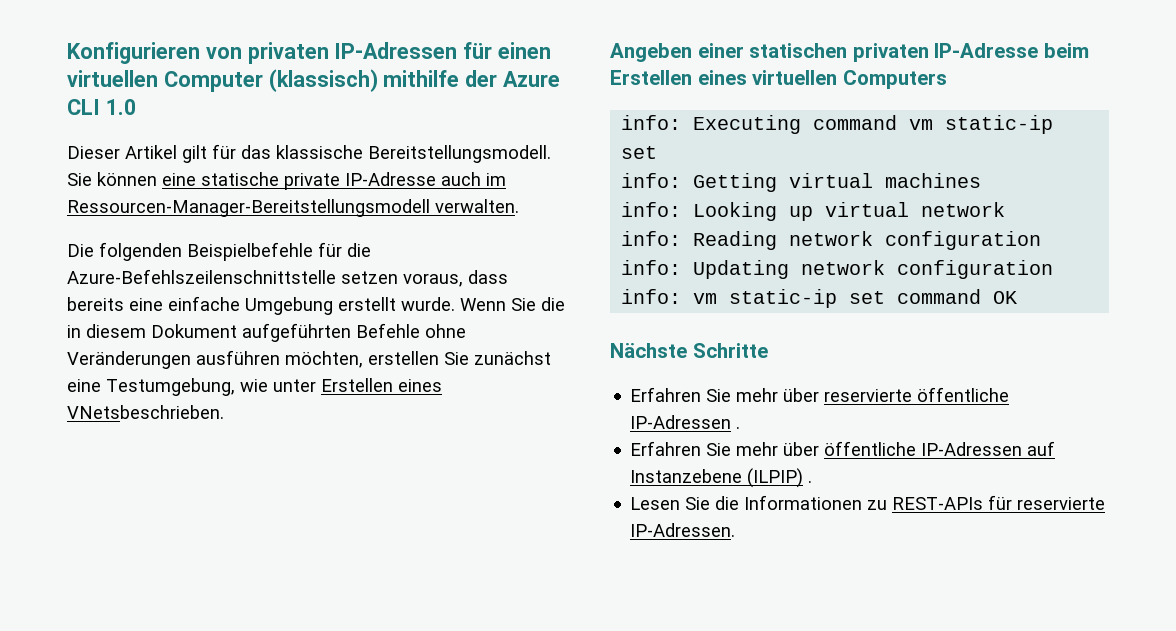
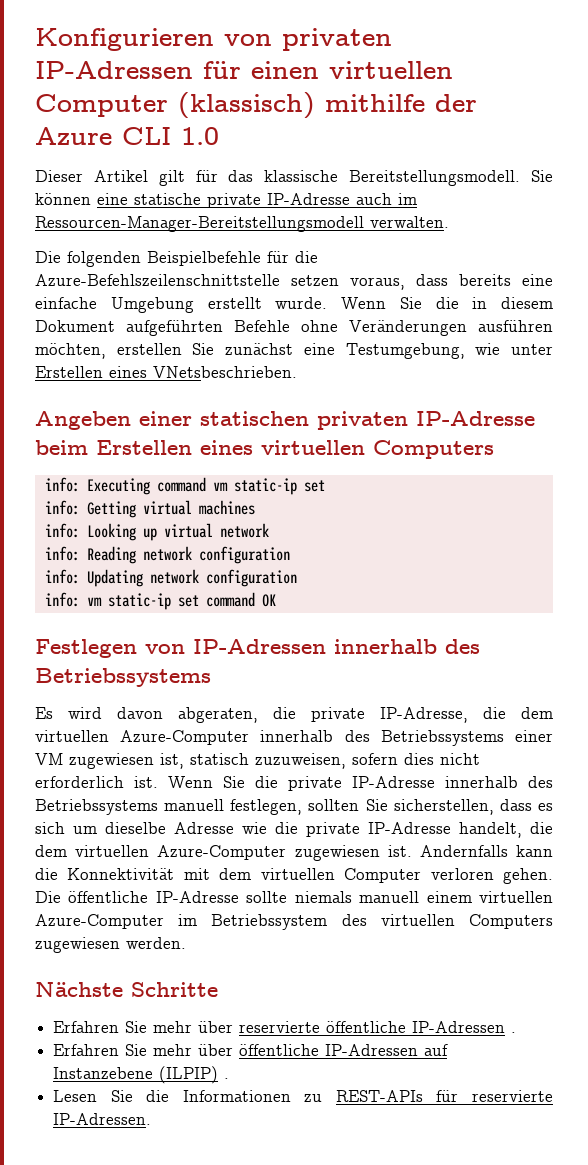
(1018, 297) none -> [35,639,480,658] [35,668,211,687] [35,707,553,723] [35,730,553,746] [35,753,480,769] [35,776,553,791] [35,799,554,815] [35,822,553,838] [35,845,553,861] [35,868,553,884] [35,891,553,903] [35,914,553,930] [35,937,186,953] // Festlegen von IP-Adressen innerhalb des Betriebssystems // Es wird davon abgeraten, die private IP-Adresse, die dem virtuellen Azure-Computer innerhalb des Betriebssystems einer VM zugewiesen ist, statisch zuzuweisen, sofern dies nicht erforderlich ist. Wenn Sie die private IP-Adresse innerhalb des Betriebssystems manuell festlegen, sollten Sie sicherstellen, dass es sich um dieselbe Adresse wie die private IP-Adresse handelt, die dem virtuellen Azure-Computer zugewiesen ist. Andernfalls kann die Konnektivität mit dem virtuellen Computer verloren gehen. Die öffentliche IP-Adresse sollte niemals manuell einem virtuellen Azure-Computer im Betriebssystem des virtuellen Computers zugewiesen werden.

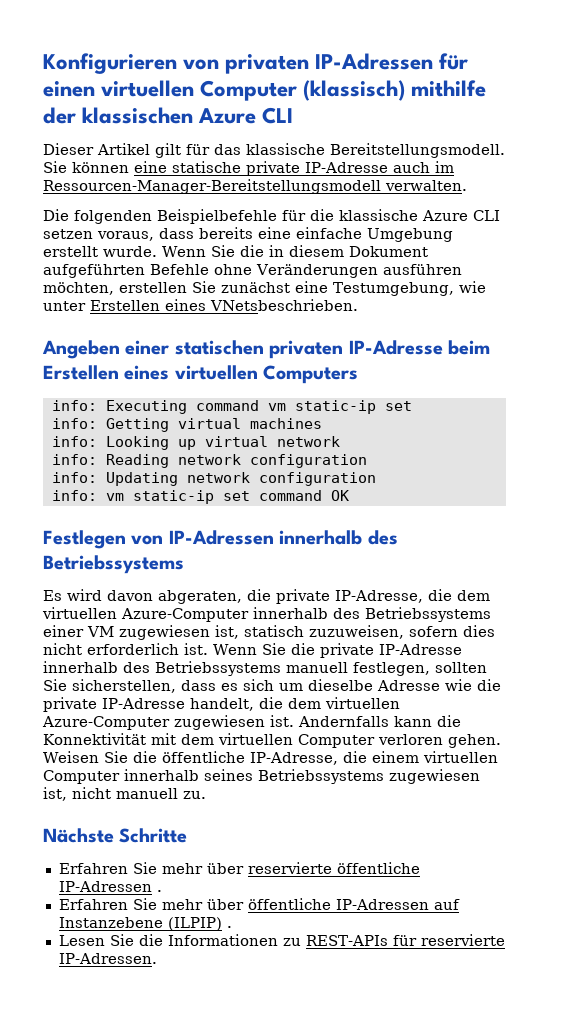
[35,127,219,145] Azure CLI 1.0 -> [82,107,294,124] klassischen Azure CLI
[35,274,280,286] Azure-Befehlszeilenschnittstelle -> [339,209,500,221] klassische Azure CLI
[35,891,553,903] [35,914,553,930] [35,937,186,953] Die öffentliche IP-Adresse sollte niemals manuell einem virtuellen Azure-Computer im Betriebssystem des virtuellen Computers zugewiesen werden. -> [43,751,498,765] [43,769,480,784] [43,787,206,801] Weisen Sie die öffentliche IP-Adresse, die einem virtuellen Computer innerhalb seines Betriebssystems zugewiesen ist, nicht manuell zu.

